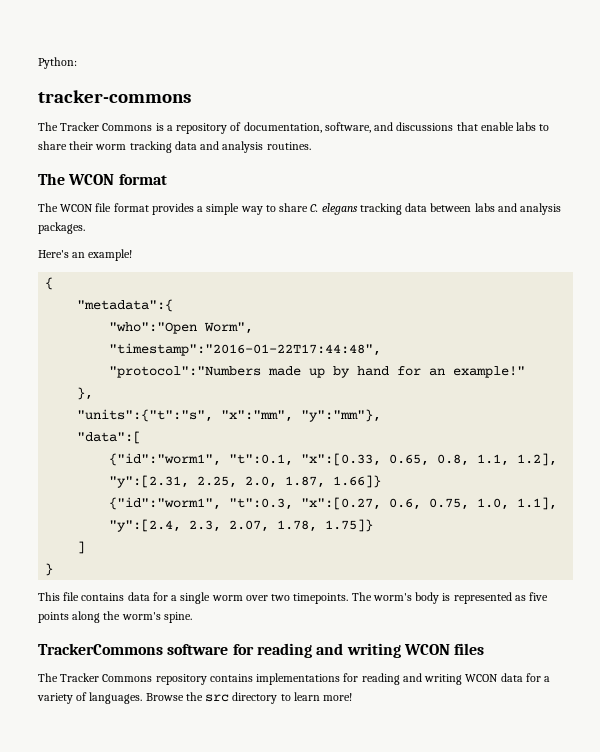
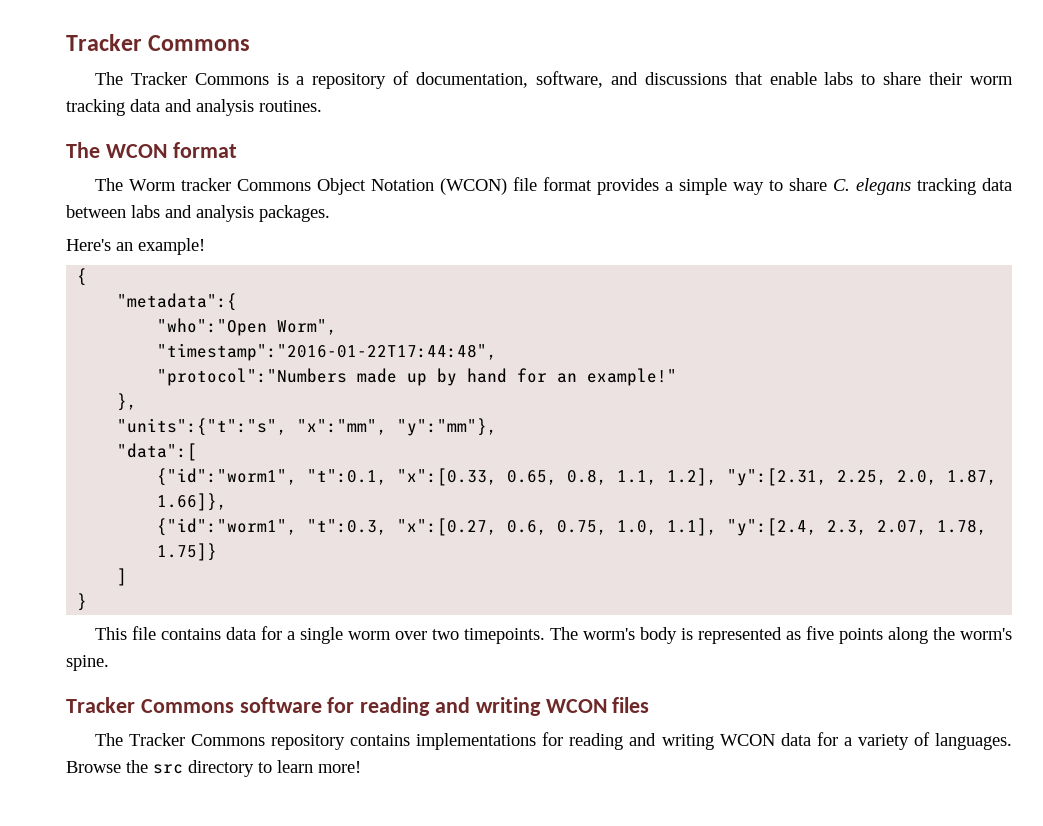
[38,57,77,69] [38,90,191,103] Python: // tracker-commons -> [66,34,251,51] Tracker Commons
[60,204,94,212] WCON -> [128,178,507,195] Worm tracker Commons Object Notation (WCON)
[333,475,382,488] 1.66]} -> [157,493,228,511] 1.66]},
[38,643,163,655] TrackerCommons -> [66,697,234,713] Tracker Commons

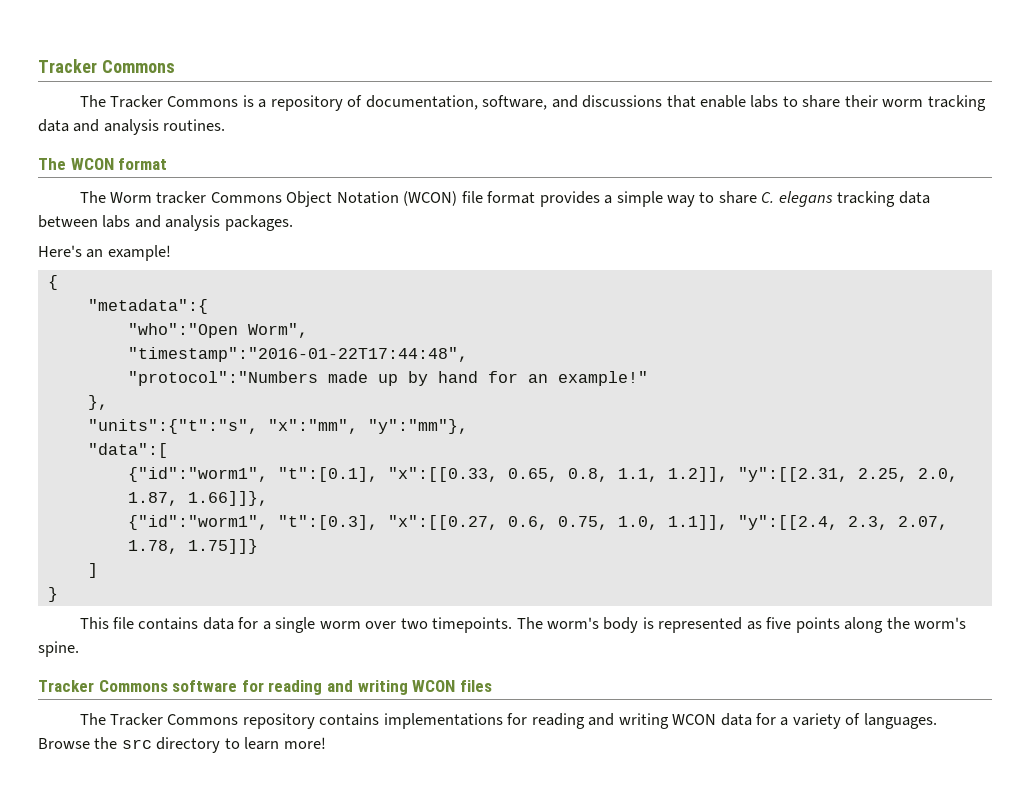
[307,468,498,486] "t":0.1, "x":[0.33, -> [277,467,498,482] "t":[0.1], "x":[[0.33,
[667,468,828,486] 1.2], "y":[2.31, -> [667,467,848,482] 1.2]], "y":[[2.31,
[157,493,228,511] [157,518,498,536] 1.66]}, // {"id":"worm1", "t":0.3, "x":[0.27, -> [187,491,268,506] [127,515,498,530] 1.66]]}, // {"id":"worm1", "t":[0.3], "x":[[0.27,
[667,518,818,536] 1.1], "y":[2.4, -> [667,515,838,530] 1.1]], "y":[[2.4,
[157,543,218,561] 1.75]} -> [187,539,258,554] 1.75]]}

